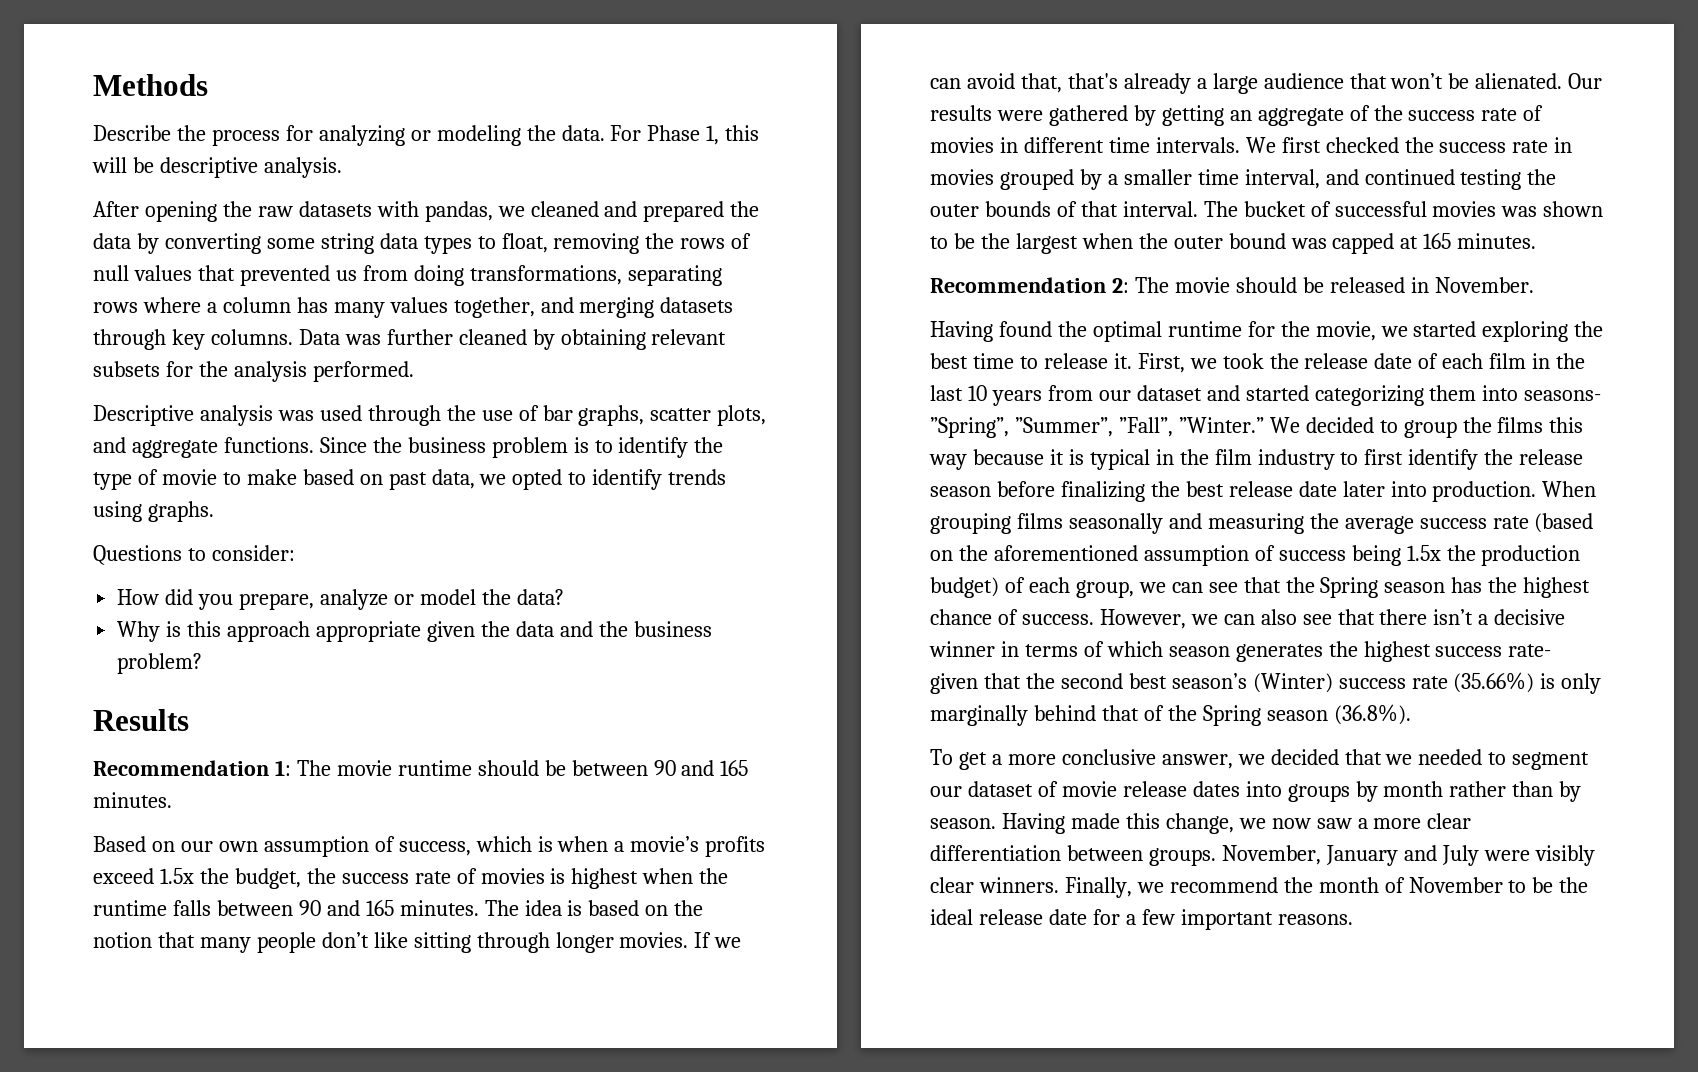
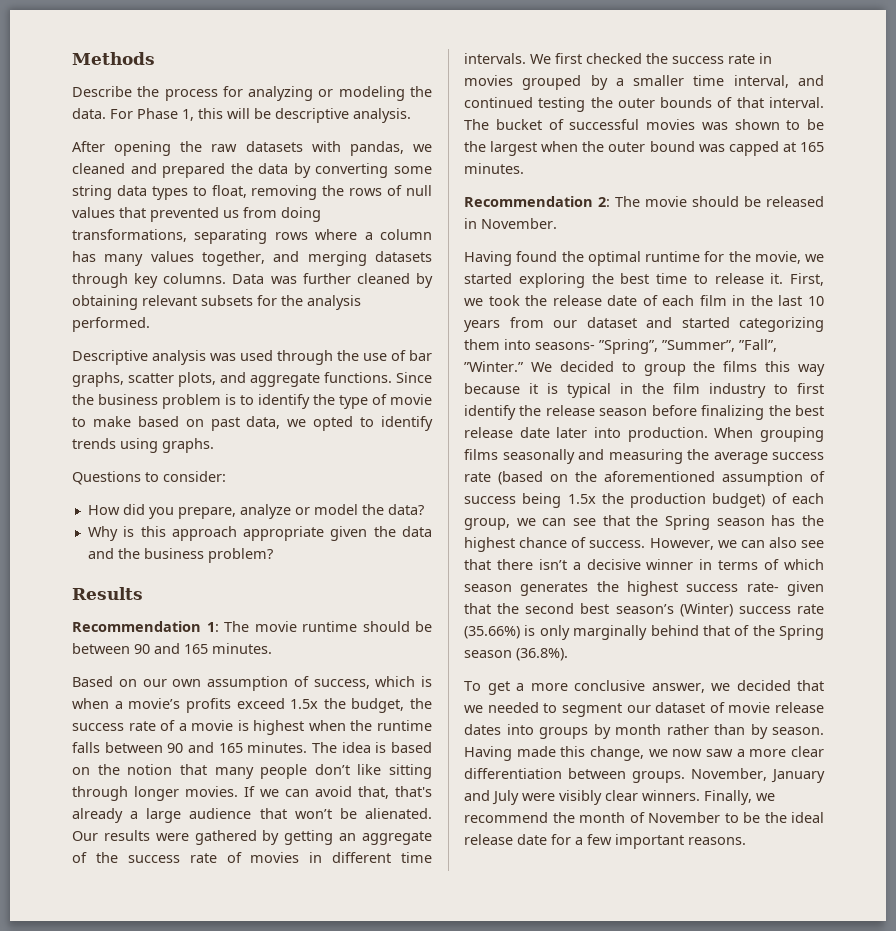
[480,868,545,884] movies -> [178,720,234,731] a movie

